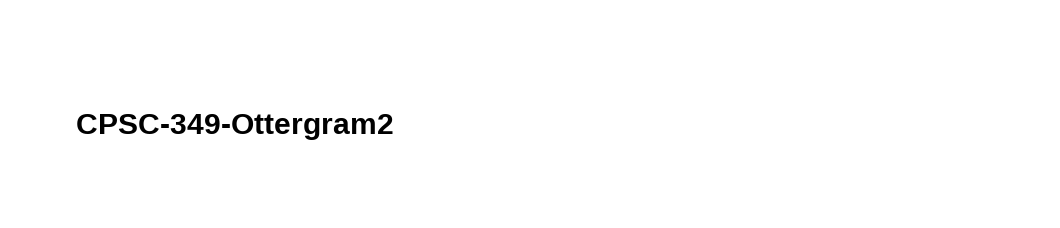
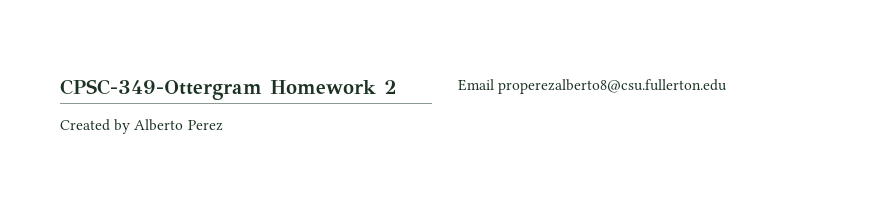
[76,114,394,140] CPSC-349-Ottergram2 -> [60,79,397,100] [60,119,223,134] [458,79,728,94] CPSC-349-Ottergram Homework 2 // Created by Alberto Perez // Email properezalberto8@csu.fullerton.edu

